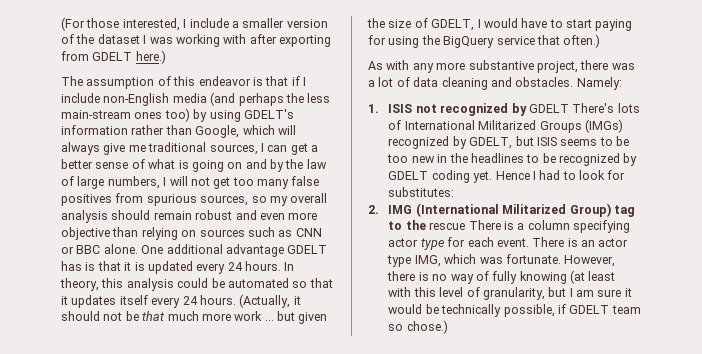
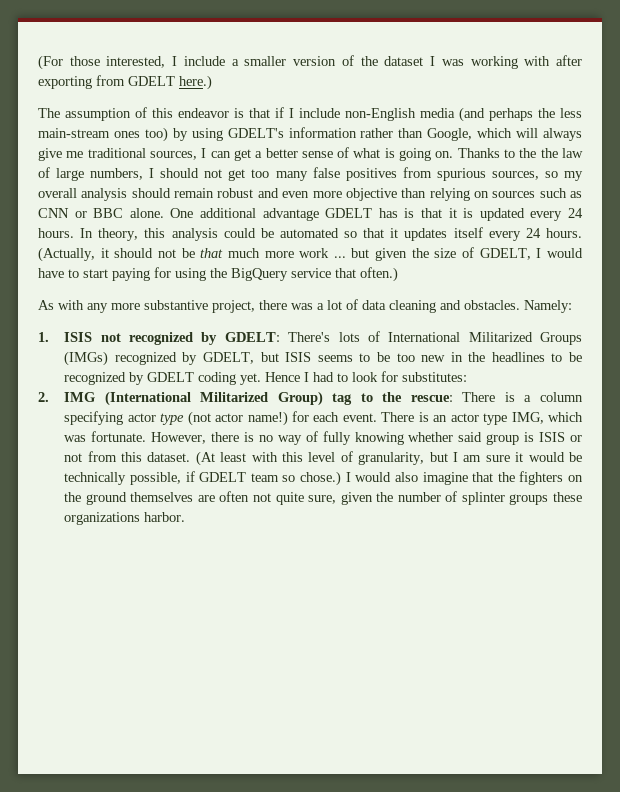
[227,159,284,172] on and by -> [435,148,537,158] on. Thanks to the
[169,176,188,186] will -> [160,168,200,178] should
[528,104,569,113] GDELT -> [224,332,280,342] GDELT:
[429,222,466,230] rescue -> [410,395,453,402] rescue:
(445, 244) none -> [187,411,288,426] (not actor name!)
[570,270,586,284] (at -> [408,432,582,445] [64,451,215,466] whether said group is ISIS or not from this dataset. (At
(448, 327) none -> [345,471,583,485] [64,491,582,505] [64,512,186,525] I would also imagine that the fighters on the ground themselves are often not quite sure, given the number of splinter groups these organizations harbor.

